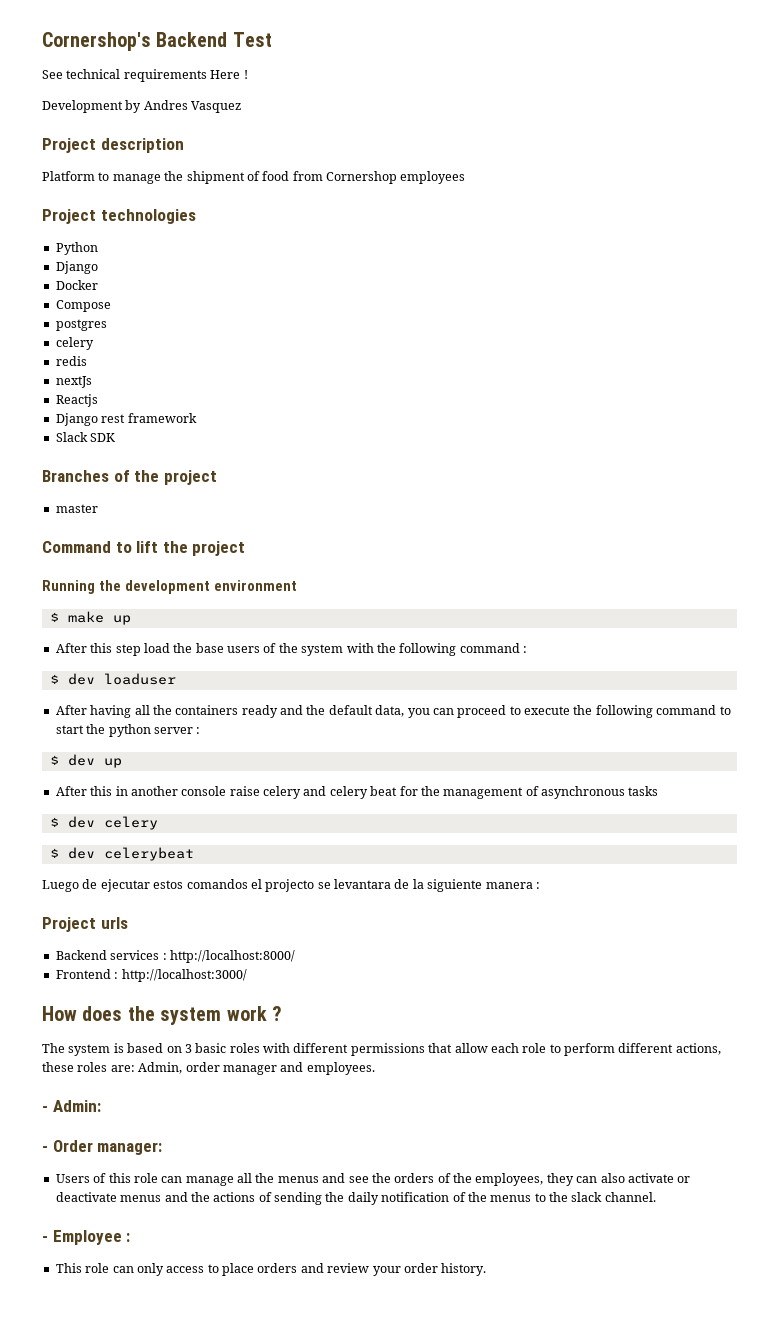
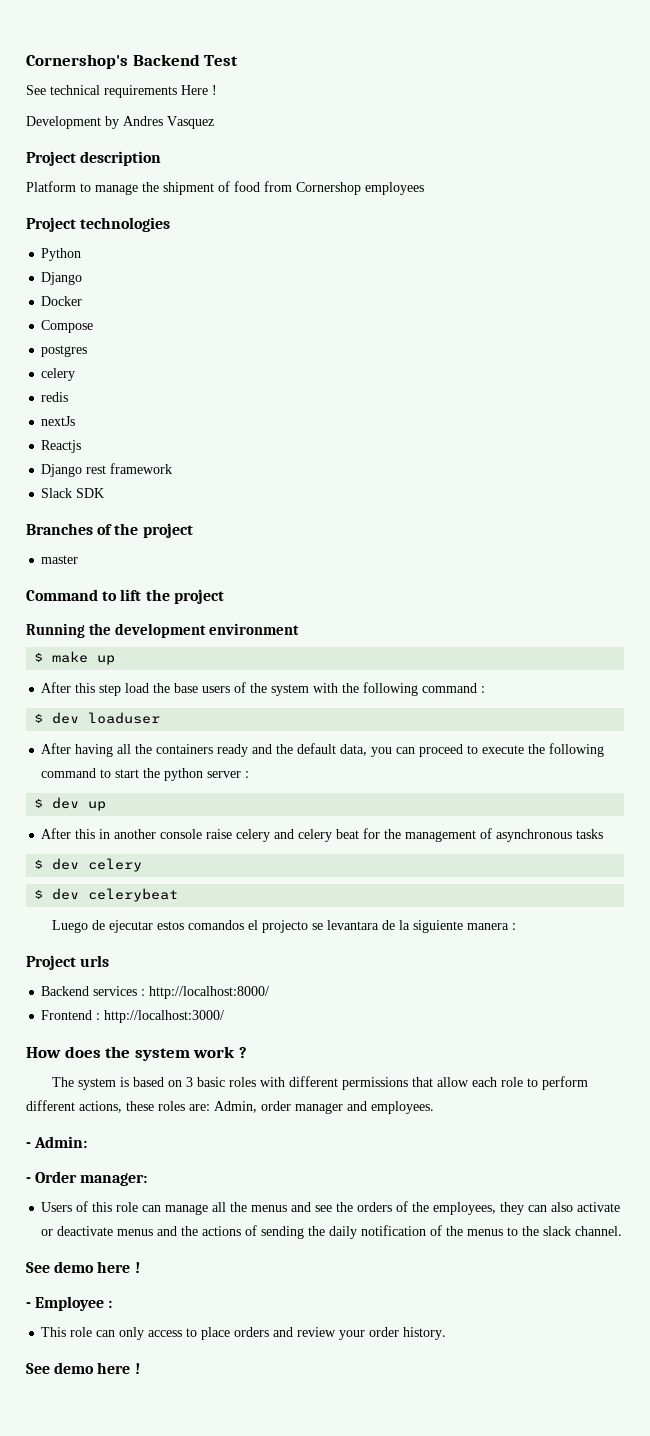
(656, 1197) none -> [26,1261,140,1273] // See demo here !
(487, 1269) none -> [26,1362,140,1374] // See demo here !

